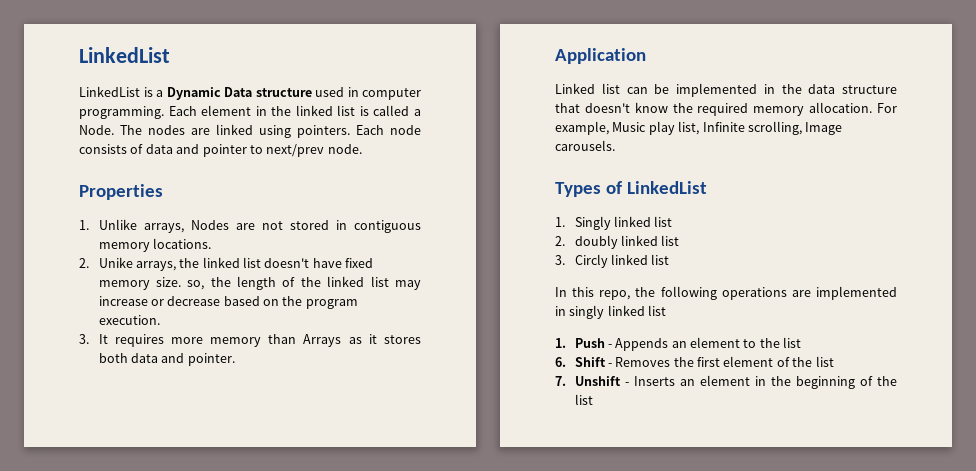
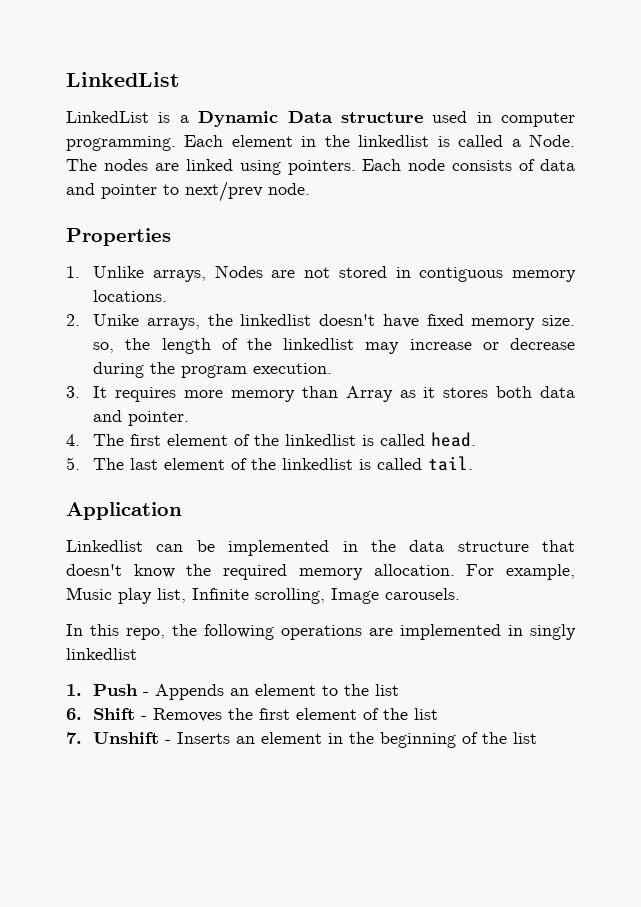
[295,105,356,116] linked list -> [358,135,430,147] linkedlist
[202,257,262,268] linked list -> [240,314,312,326] linkedlist
[327,276,389,287] linked list -> [283,338,355,350] linkedlist
[223,296,280,306] based on -> [93,362,145,378] during
[303,334,342,347] Arrays -> [345,386,393,402] Array
(235, 359) none -> [66,432,477,447] [66,456,474,471] // 4. The first element of the linkedlist is called head. // 5. The last element of the linkedlist is called tail.
[555,83,620,94] Linked list -> [66,540,143,552] Linkedlist
[555,181,708,197] [555,216,673,230] [555,235,680,249] [555,254,670,268] // Types of LinkedList // 1. Singly linked list // 2. doubly linked list // 3. Circly linked list -> (460, 594) none
[607,305,667,316] linked list -> [66,648,137,660] linkedlist

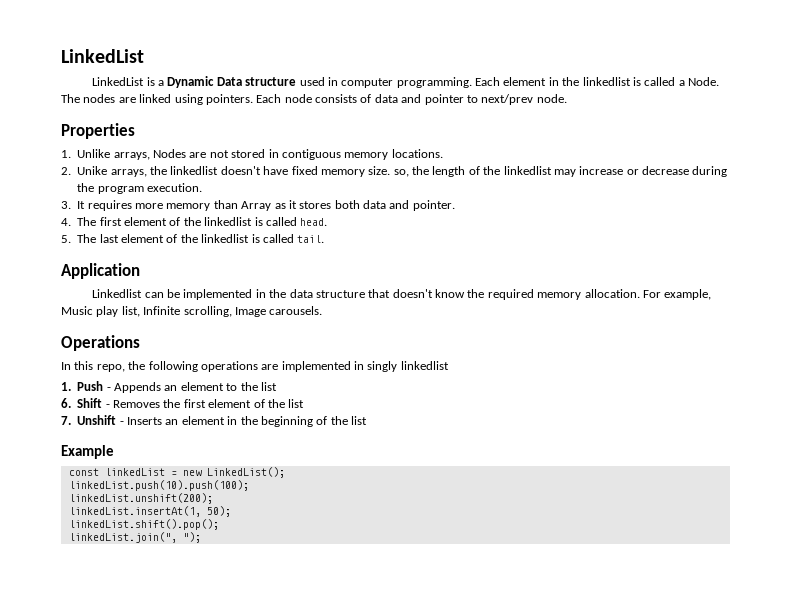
(460, 594) none -> [61,335,140,351] // Operations
(538, 738) none -> [61,445,114,459] [68,467,285,478] [68,480,249,491] [68,493,213,504] [68,506,231,517] [68,519,219,530] [68,532,201,543] // Example // const linkedList = new LinkedList(); // linkedList.push(10).push(100); // linkedList.unshift(200); // linkedList.insertAt(1, 50); // linkedList.shift().pop(); // linkedList.join(", ");

